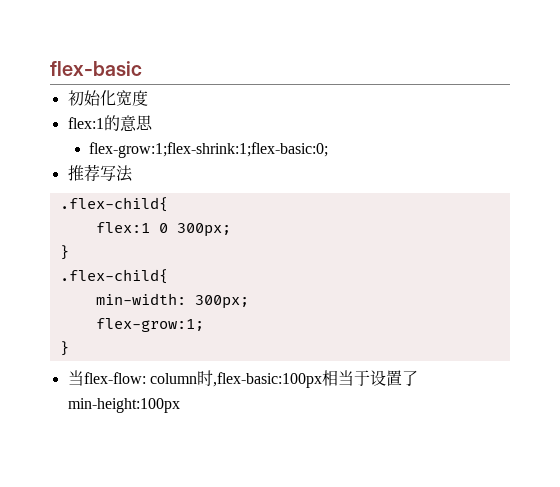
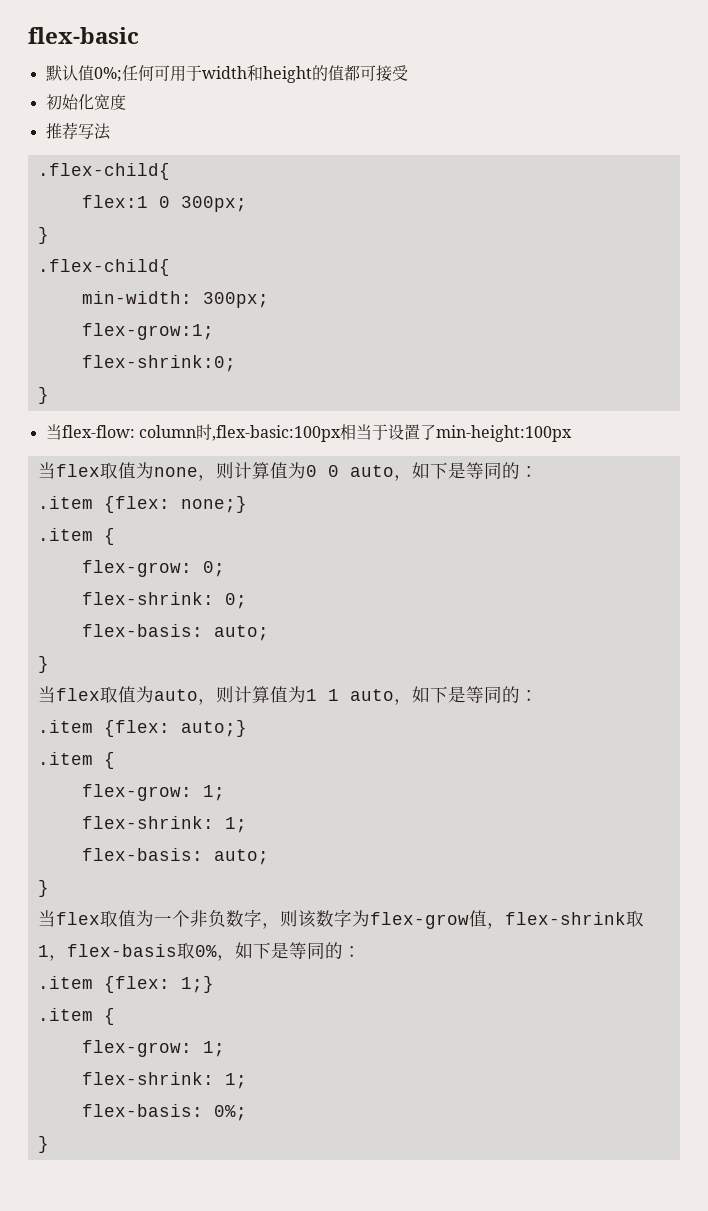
(142, 68) none -> [45,65,408,83] // 默认值0%;任何可用于width和height的值都可接受
[67,115,153,132] [89,142,329,158] // flex:1的意思 // flex-grow:1;flex-shrink:1;flex-basic:0; -> (126, 102) none
(204, 325) none -> [81,355,236,372] // flex-shrink:0;
(180, 405) none -> [37,462,538,481] [37,496,247,513] [37,528,115,545] [81,560,225,577] [81,592,247,609] [81,624,269,641] [37,656,49,673] [37,686,538,705] [37,720,247,737] [37,752,115,769] [81,784,225,801] [81,816,247,833] [81,848,269,865] [37,880,49,897] [37,909,644,929] [37,942,361,961] [37,976,214,993] [37,1008,115,1025] [81,1040,225,1057] [81,1072,247,1089] [81,1104,247,1121] [37,1136,49,1153] // 当flex取值为none，则计算值为0 0 auto，如下是等同的： // .item {flex: none;} // .item { // flex-grow: 0; // flex-shrink: 0; // flex-basis: auto; // } // 当flex取值为auto，则计算值为1 1 auto，如下是等同的： // .item {flex: auto;} // .item { // flex-grow: 1; // flex-shrink: 1; // flex-basis: auto; // } // 当flex取值为一个非负数字，则该数字为flex-grow值，flex-shrink取1，flex-basis取0%，如下是等同的： // .item {flex: 1;} // .item { // flex-grow: 1; // flex-shrink: 1; // flex-basis: 0%; // }

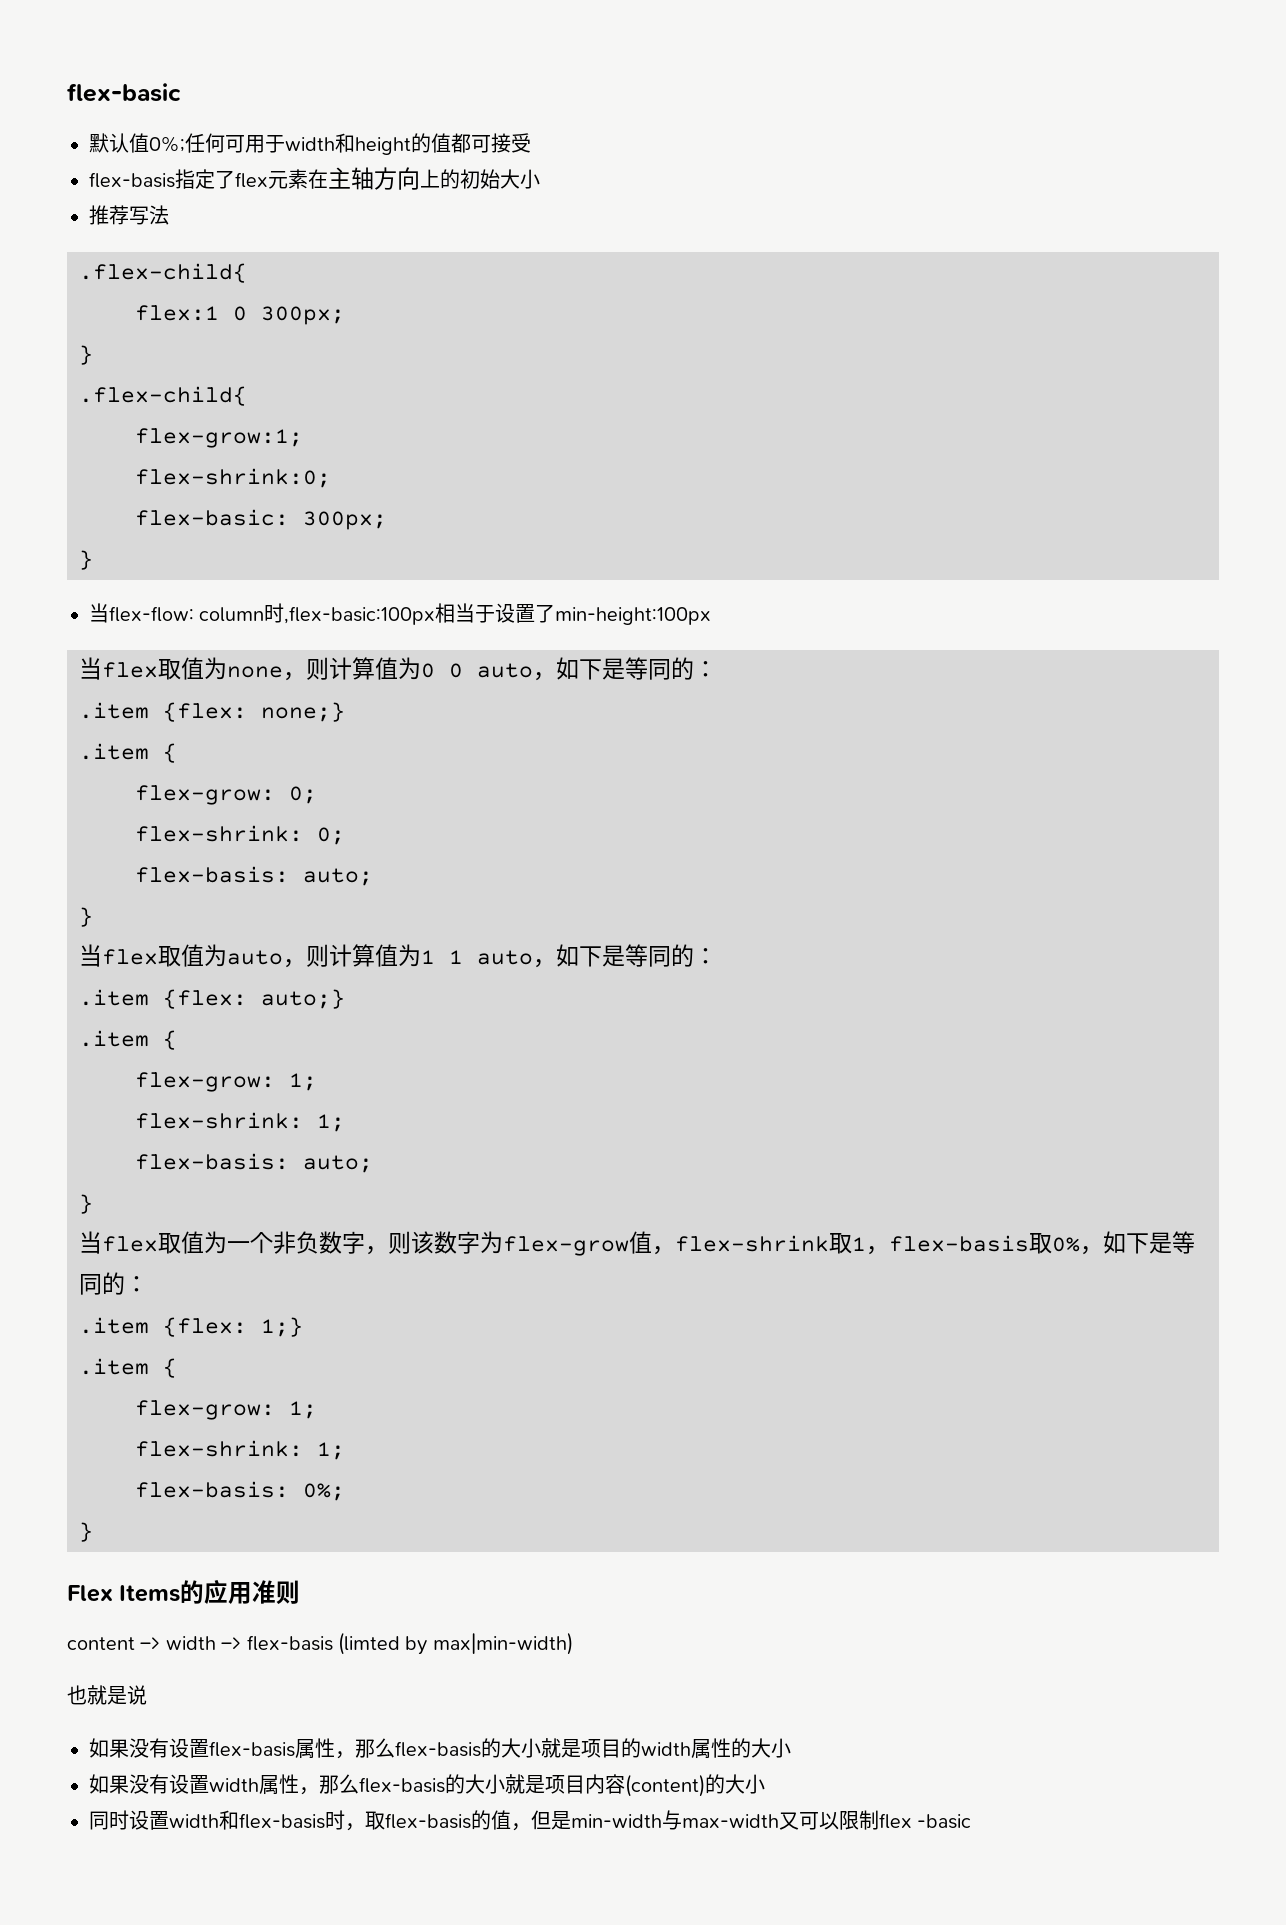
[45,94,126,110] 初始化宽度 -> [89,167,540,190] flex-basis指定了flex元素在主轴方向上的初始大小
[81,291,269,308] // min-width: 300px; -> (247, 396) none
(236, 363) none -> [135,509,387,530] // flex-basic: 300px;
(49, 1144) none -> [67,1580,301,1604] [67,1632,573,1655] [67,1685,147,1705] [89,1738,791,1759] [89,1774,765,1797] [89,1810,972,1831] // Flex Items的应用准则 // content –> width –> flex-basis (limted by max|min-width) // 也就是说 // 如果没有设置flex-basis属性，那么flex-basis的大小就是项目的width属性的大小 // 如果没有设置width属性，那么flex-basis的大小就是项目内容(content)的大小 // 同时设置width和flex-basis时，取flex-basis的值，但是min-width与max-width又可以限制flex -basic

